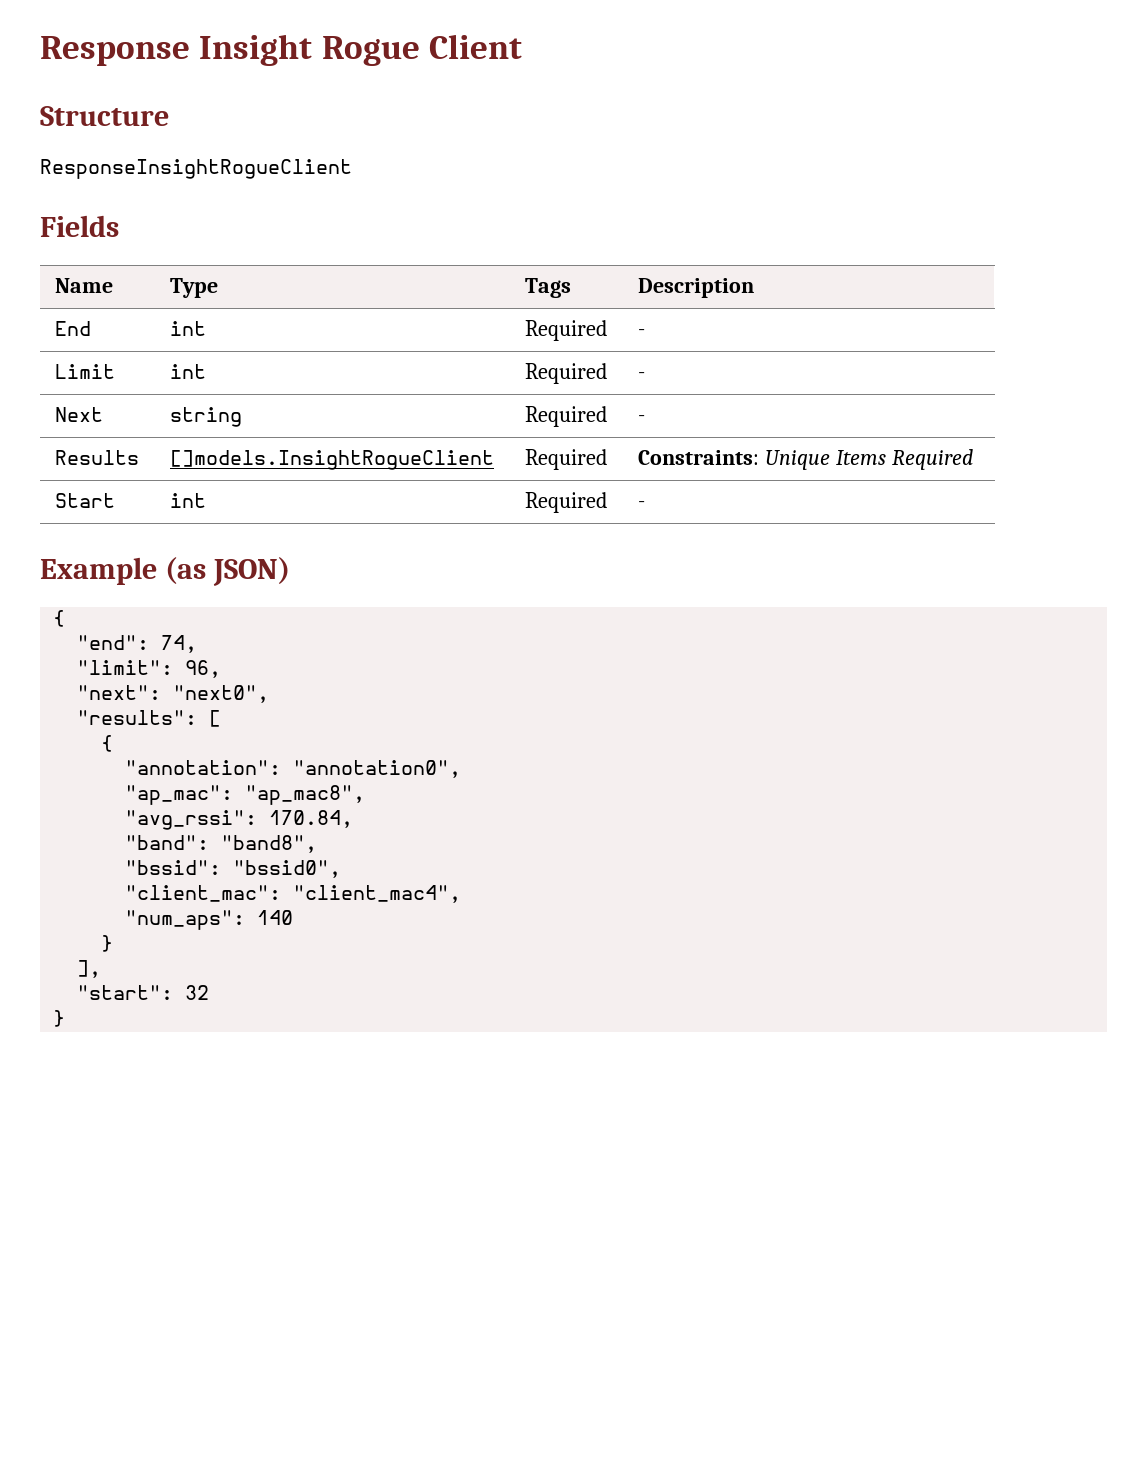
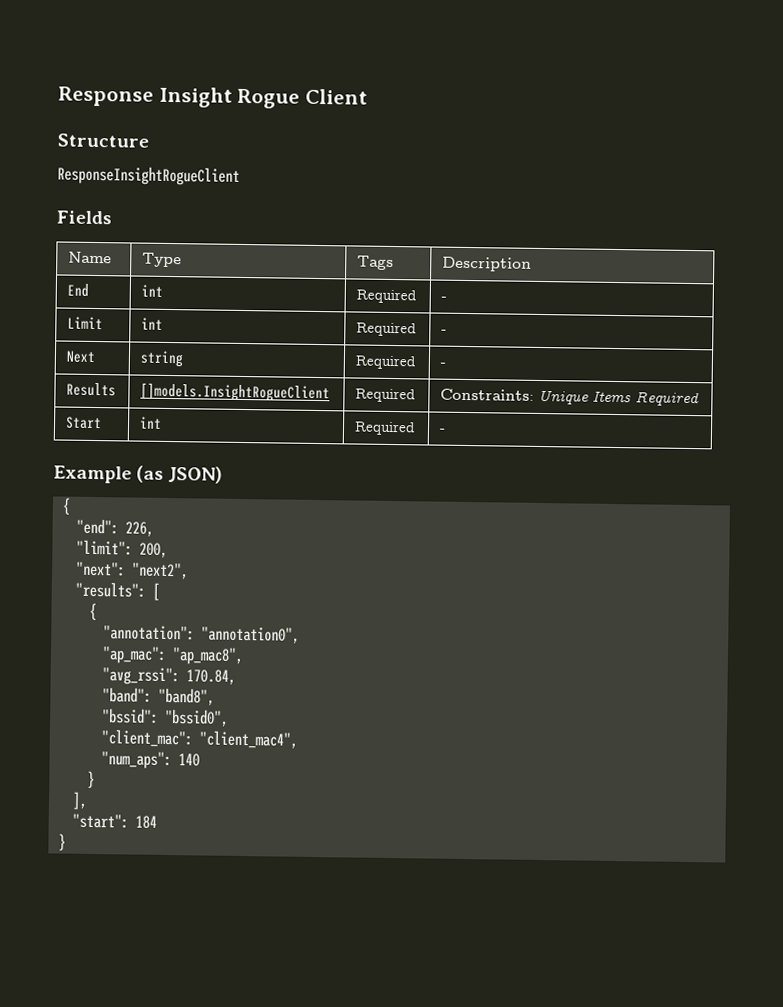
[161,635,198,653] 74, -> [124,521,154,537] 226,
[185,660,222,678] 96, -> [138,542,168,558] 200,
[173,685,270,703] "next0", -> [130,562,189,580] "next2",
[185,985,210,1000] 32 -> [134,815,157,829] 184

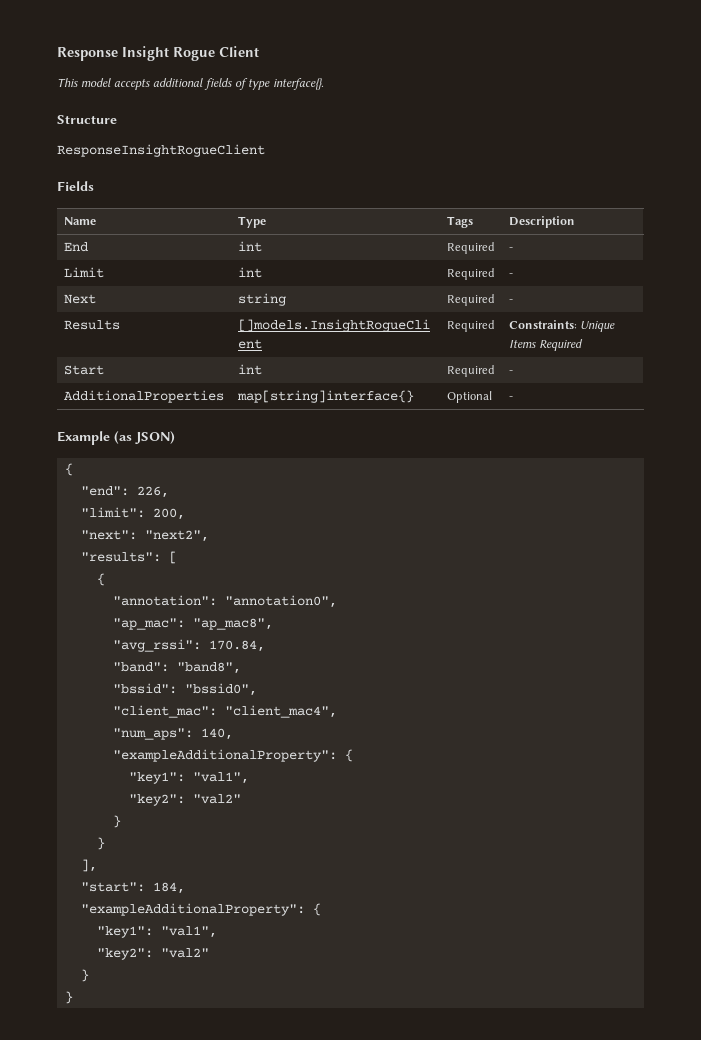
(369, 96) none -> [57,78,324,90] // This model accepts additional fields of type interface{}.
(447, 430) none -> [63,390,224,403] [236,390,414,403] [446,391,492,403] [508,396,513,400] // AdditionalProperties | map[string]interface{} | Optional | -
[177,753,200,767] [86,770,95,789] [71,791,88,810] [71,813,157,829] [57,833,66,851] 140 // } // ], // "start": 184 // } -> [200,728,233,740] [112,749,353,762] [128,772,249,784] [128,794,241,806] [112,815,121,828] [96,837,105,850] [80,859,97,872] [80,882,185,894] [80,903,321,916] [96,926,217,938] [96,948,209,960] [80,969,89,982] [64,991,73,1004] 140, // "exampleAdditionalProperty": { // "key1": "val1", // "key2": "val2" // } // } // ], // "start": 184, // "exampleAdditionalProperty": { // "key1": "val1", // "key2": "val2" // } // }

